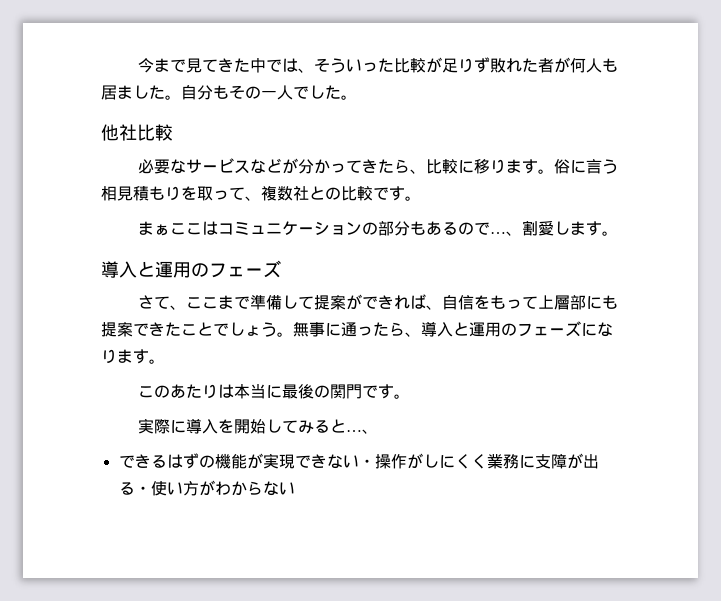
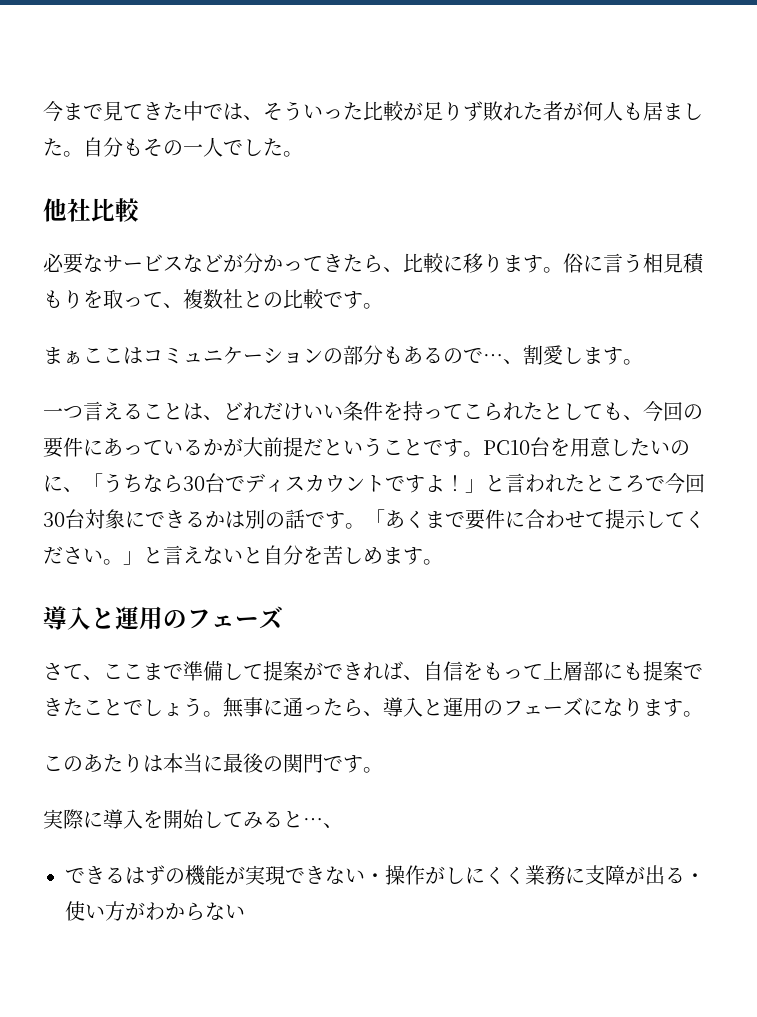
(619, 233) none -> [43,401,703,422] [43,437,690,458] [43,473,705,494] [43,509,705,530] [43,545,443,565] // 一つ言えることは、どれだけいい条件を持ってこられたとしても、今回の要件にあっているかが大前提だということです。PC10台を用意したいのに、「うちなら30台でディスカウントですよ！」と言われたところで今回30台対象にできるかは別の話です。「あくまで要件に合わせて提示してください。」と言えないと自分を苦しめます。

